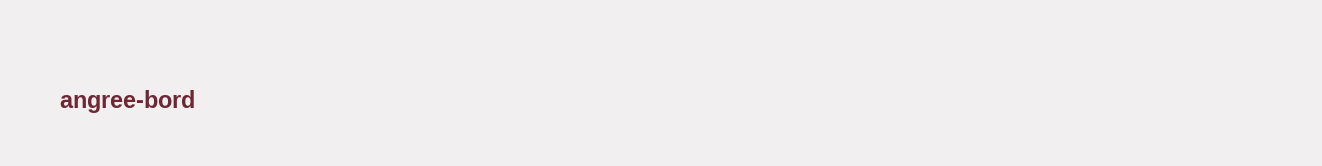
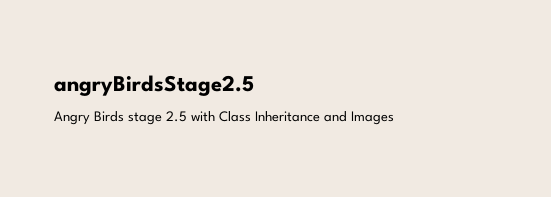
[60,90,195,113] angree-bord -> [54,75,254,96] [54,111,394,125] angryBirdsStage2.5 // Angry Birds stage 2.5 with Class Inheritance and Images

